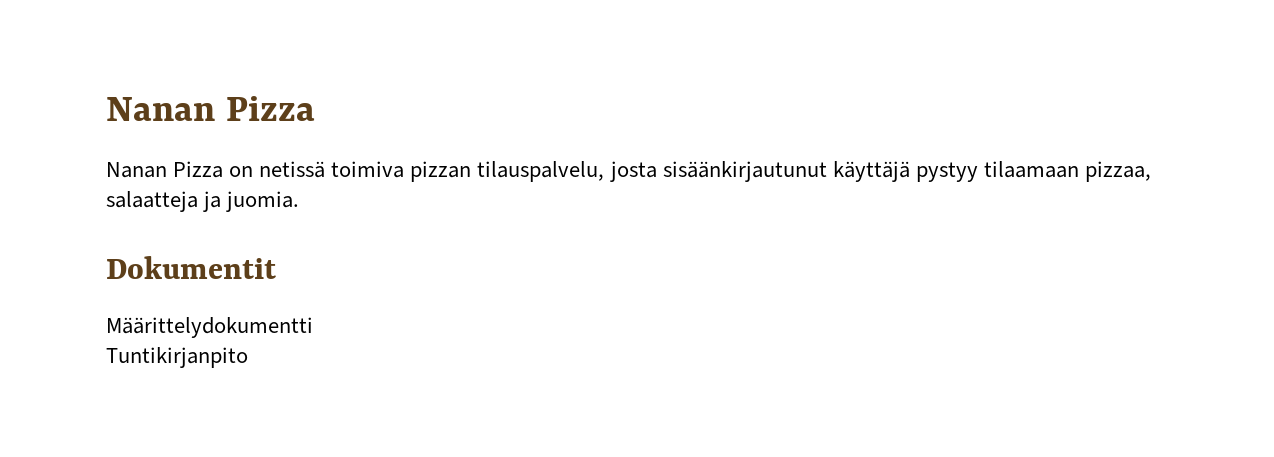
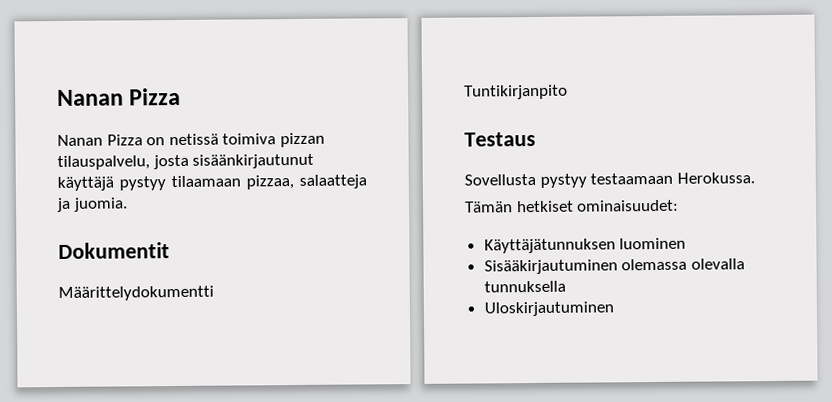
(248, 357) none -> [464,131,536,147] [464,172,755,188] [465,199,680,213] [483,237,687,254] [483,258,745,275] [483,280,566,293] [483,301,614,317] // Testaus // Sovellusta pystyy testaamaan Herokussa. // Tämän hetkiset ominaisuudet: // Käyttäjätunnuksen luominen // Sisääkirjautuminen olemassa olevalla tunnuksella // Uloskirjautuminen

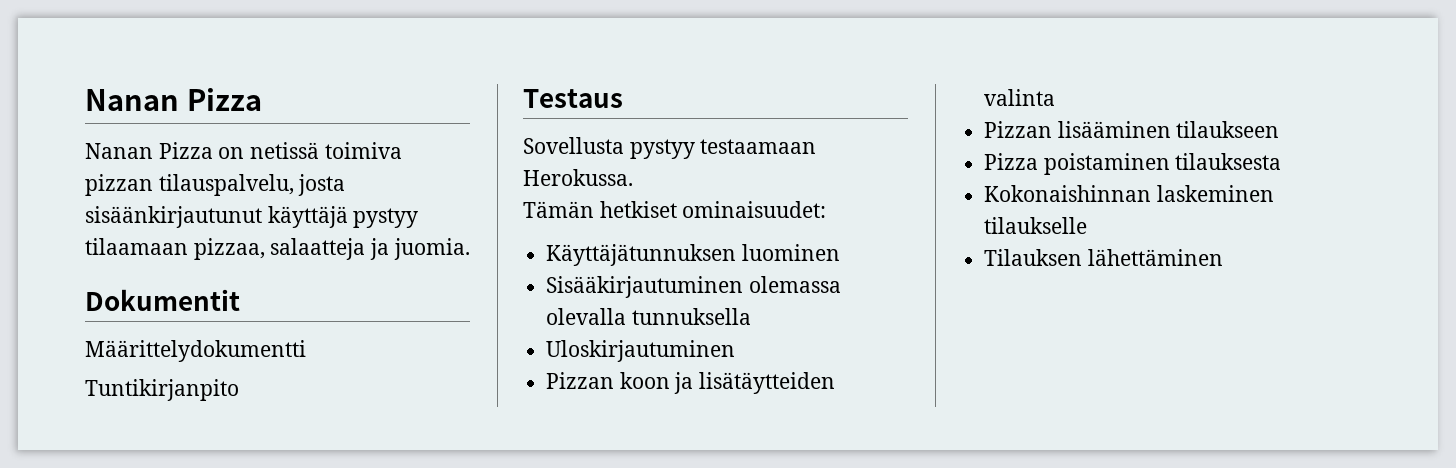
(614, 309) none -> [546,372,836,394] [984,89,1056,106] [984,121,1280,138] [984,153,1282,175] [984,185,1274,202] [984,217,1088,234] [984,249,1223,266] // Pizzan koon ja lisätäytteiden valinta // Pizzan lisääminen tilaukseen // Pizza poistaminen tilauksesta // Kokonaishinnan laskeminen tilaukselle // Tilauksen lähettäminen

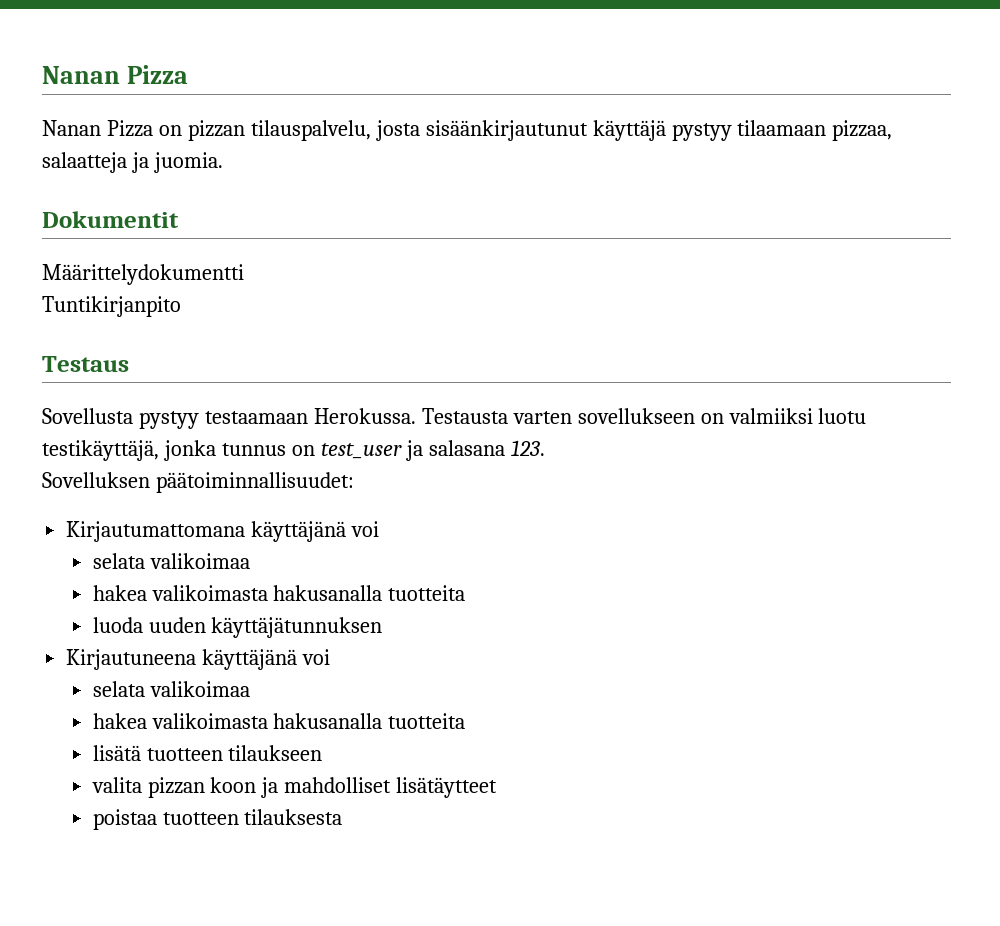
[250,142,402,159] netissä toimiva -> (182, 130) none
[523,201,827,218] [546,244,840,266] [546,276,841,298] [546,308,751,325] [546,340,736,362] [546,372,836,394] [984,89,1056,106] [984,121,1280,138] [984,153,1282,175] [984,185,1274,202] [984,217,1088,234] [984,249,1223,266] // Tämän hetkiset ominaisuudet: // Käyttäjätunnuksen luominen // Sisääkirjautuminen olemassa olevalla tunnuksella // Uloskirjautuminen // Pizzan koon ja lisätäytteiden valinta // Pizzan lisääminen tilaukseen // Pizza poistaminen tilauksesta // Kokonaishinnan laskeminen tilaukselle // Tilauksen lähettäminen -> [421,408,867,424] [42,440,545,461] [42,472,354,493] [66,521,380,542] [92,553,250,569] [92,585,466,601] [92,617,383,638] [66,649,331,670] [92,681,250,697] [92,713,466,729] [92,745,323,761] [91,777,498,798] [92,809,343,830] Testausta varten sovellukseen on valmiiksi luotu testikäyttäjä, jonka tunnus on test_user ja salasana 123. // Sovelluksen päätoiminnallisuudet: // Kirjautumattomana käyttäjänä voi // selata valikoimaa // hakea valikoimasta hakusanalla tuotteita // luoda uuden käyttäjätunnuksen // Kirjautuneena käyttäjänä voi // selata valikoimaa // hakea valikoimasta hakusanalla tuotteita // lisätä tuotteen tilaukseen // valita pizzan koon ja mahdolliset lisätäytteet // poistaa tuotteen tilauksesta

